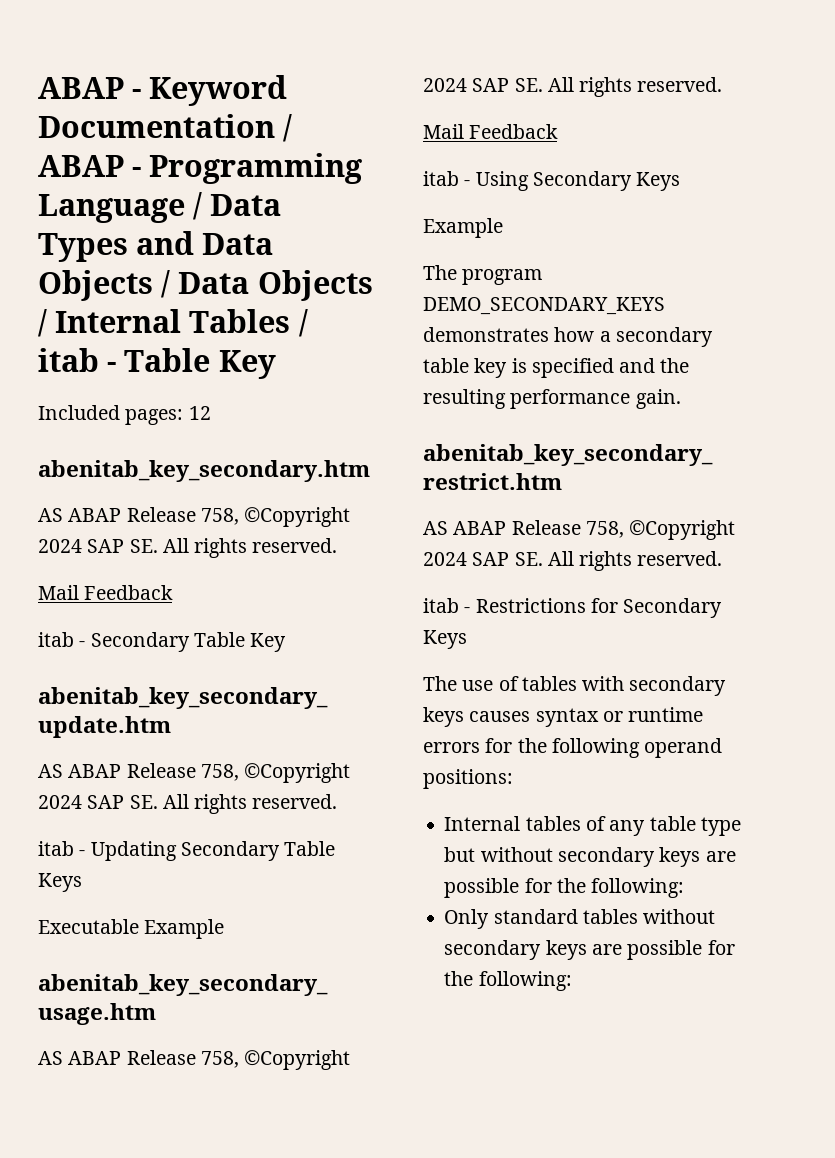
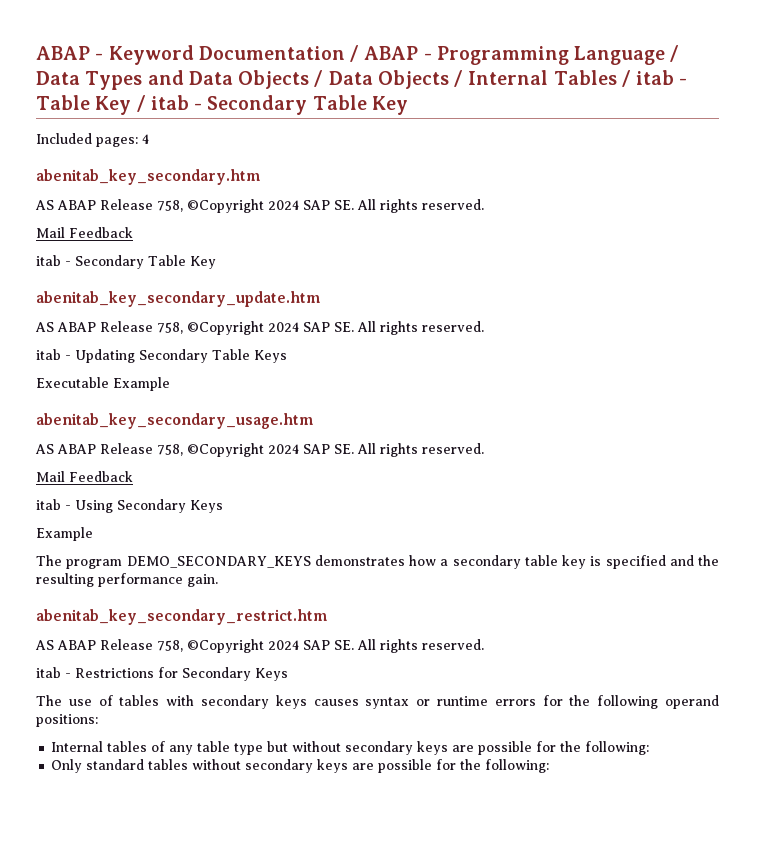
(276, 364) none -> [136,95,408,115] / itab - Secondary Table Key
[188,406,211,420] 12 -> [142,134,149,144] 4

